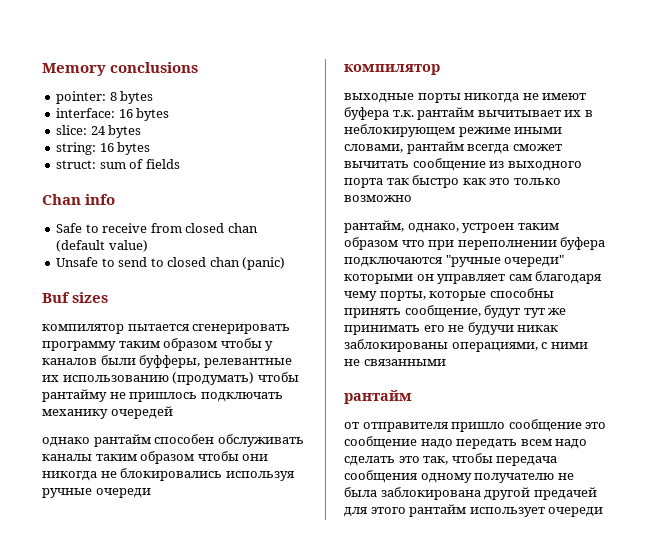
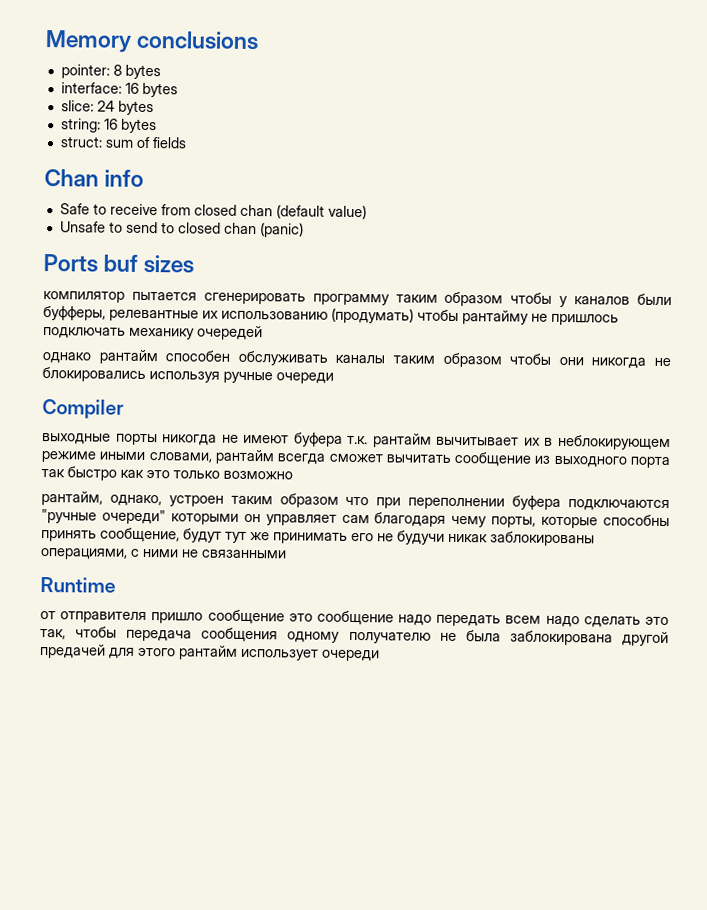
[42,292,70,303] Buf -> [43,254,139,273] Ports buf
[344,64,440,75] компилятор -> [42,399,124,419] Compiler
[344,390,412,404] рантайм -> [40,577,116,593] Runtime

